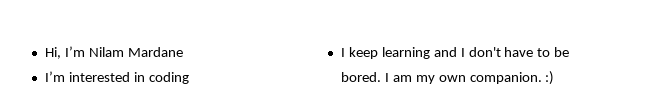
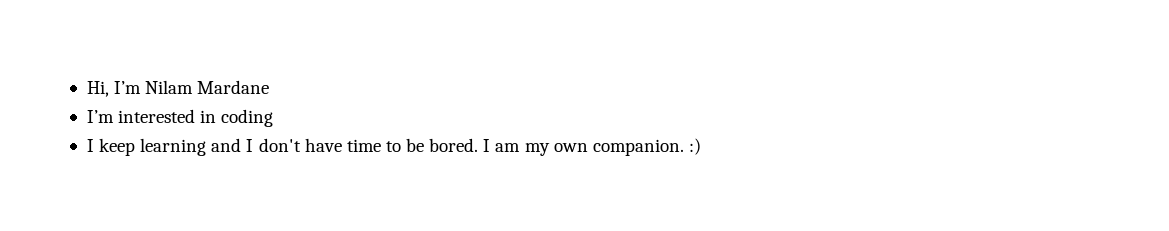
(534, 52) none -> [346,139,381,152] time

